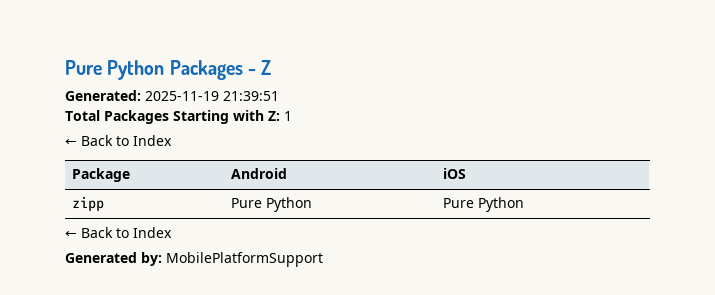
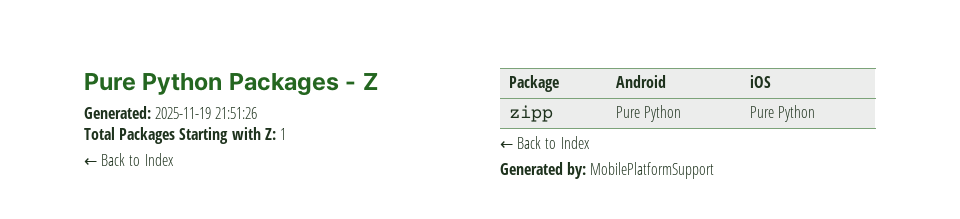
[223,91,279,101] 21:39:51 -> [215,107,258,119] 21:51:26

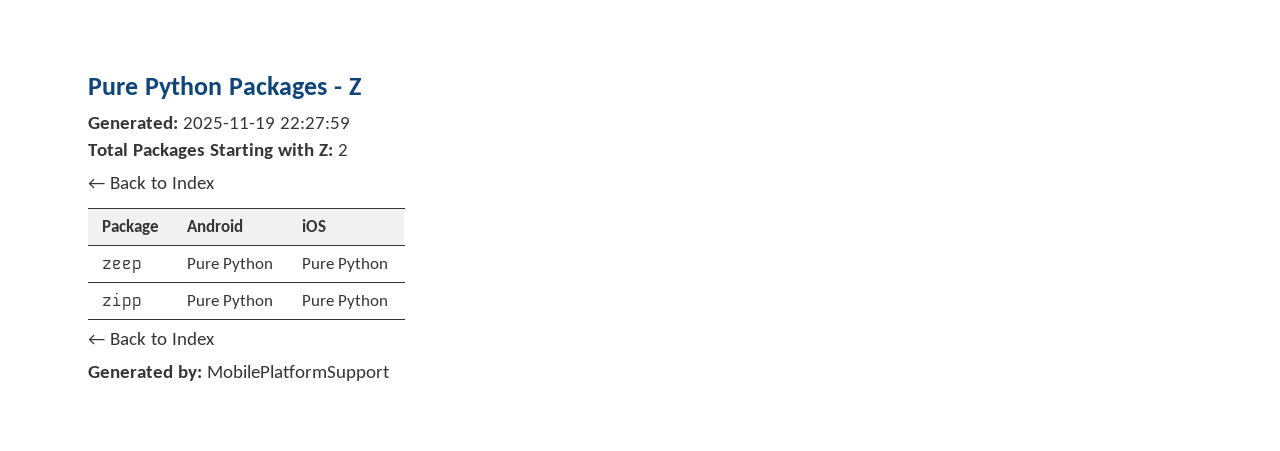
[215,107,258,119] 21:51:26 -> [279,117,350,129] 22:27:59
[279,128,286,140] 1 -> [337,144,348,156] 2
(772, 81) none -> [101,260,142,273] [186,258,273,272] [301,258,388,272] // zeep | Pure Python | Pure Python

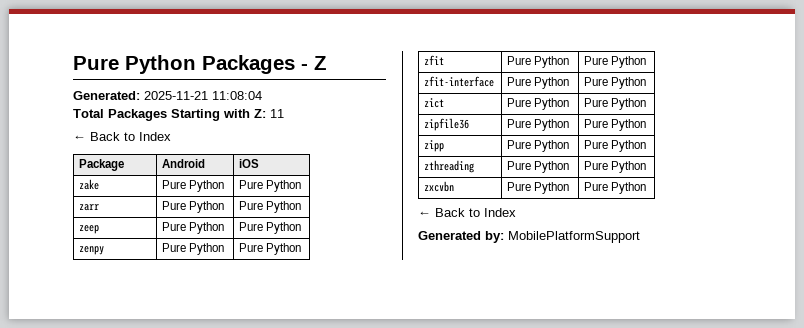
[182,117,350,129] 2025-11-19 22:27:59 -> [144,91,262,100] 2025-11-21 11:08:04
[337,144,348,156] 2 -> [270,109,284,118] 11
(326, 225) none -> [79,179,100,190] [162,180,225,192] [239,180,302,192] [79,204,100,211] [162,201,225,213] [239,201,302,213] // zake | Pure Python | Pure Python // zarr | Pure Python | Pure Python
(388, 265) none -> [79,246,105,255] [162,243,225,255] [239,243,302,255] [424,55,445,65] [507,56,570,68] [584,56,647,68] [424,76,495,87] [507,77,570,89] [584,77,647,89] [424,98,445,108] [507,98,570,110] [584,98,647,110] [424,118,470,131] [507,119,570,131] [584,119,647,131] // zenpy | Pure Python | Pure Python // zfit | Pure Python | Pure Python // zfit-interface | Pure Python | Pure Python // zict | Pure Python | Pure Python // zipfile36 | Pure Python | Pure Python
(388, 302) none -> [424,160,475,173] [507,161,570,173] [584,161,647,173] [424,181,455,192] [507,182,570,194] [584,182,647,194] // zthreading | Pure Python | Pure Python // zxcvbn | Pure Python | Pure Python

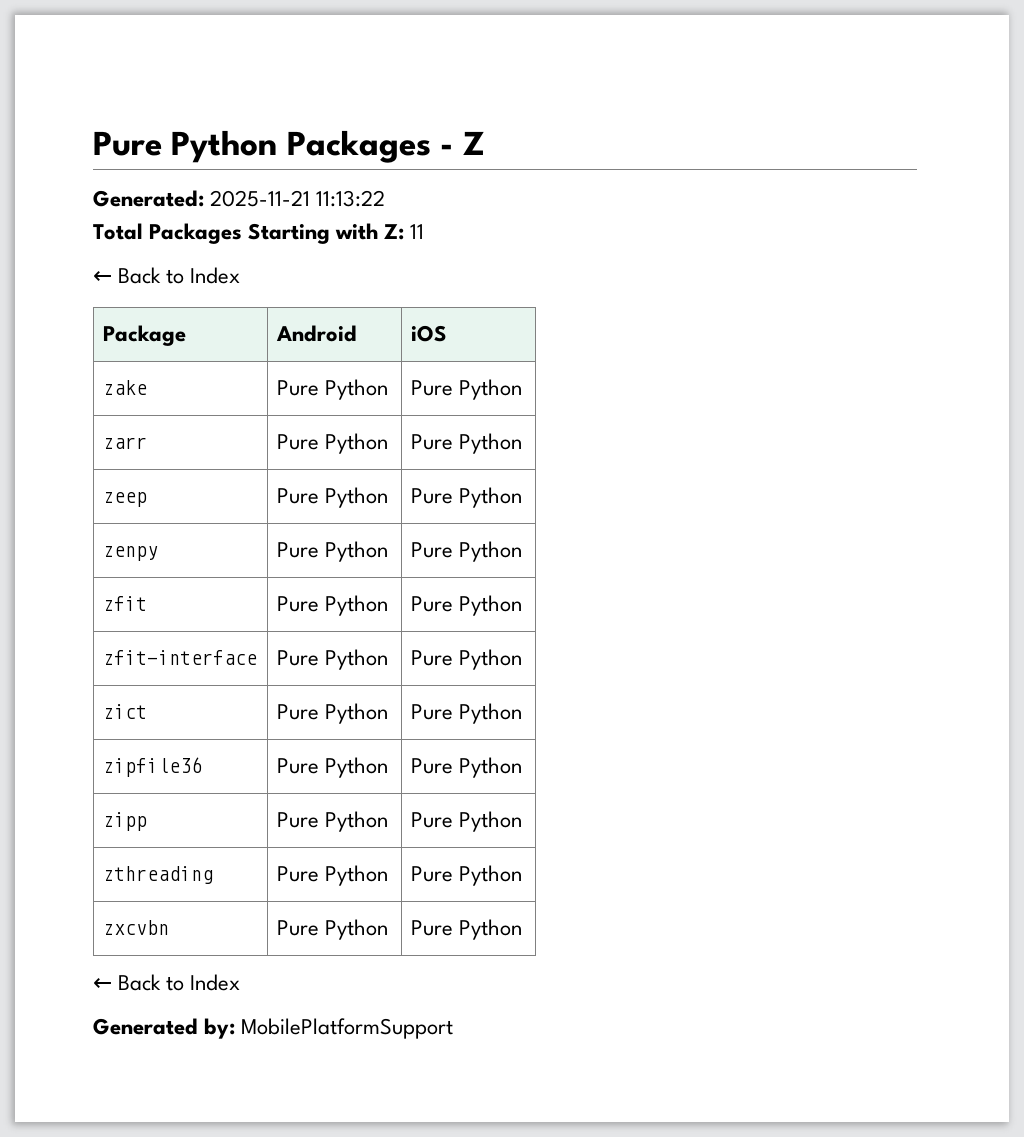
[212,91,262,100] 11:08:04 -> [316,190,386,207] 11:13:22

